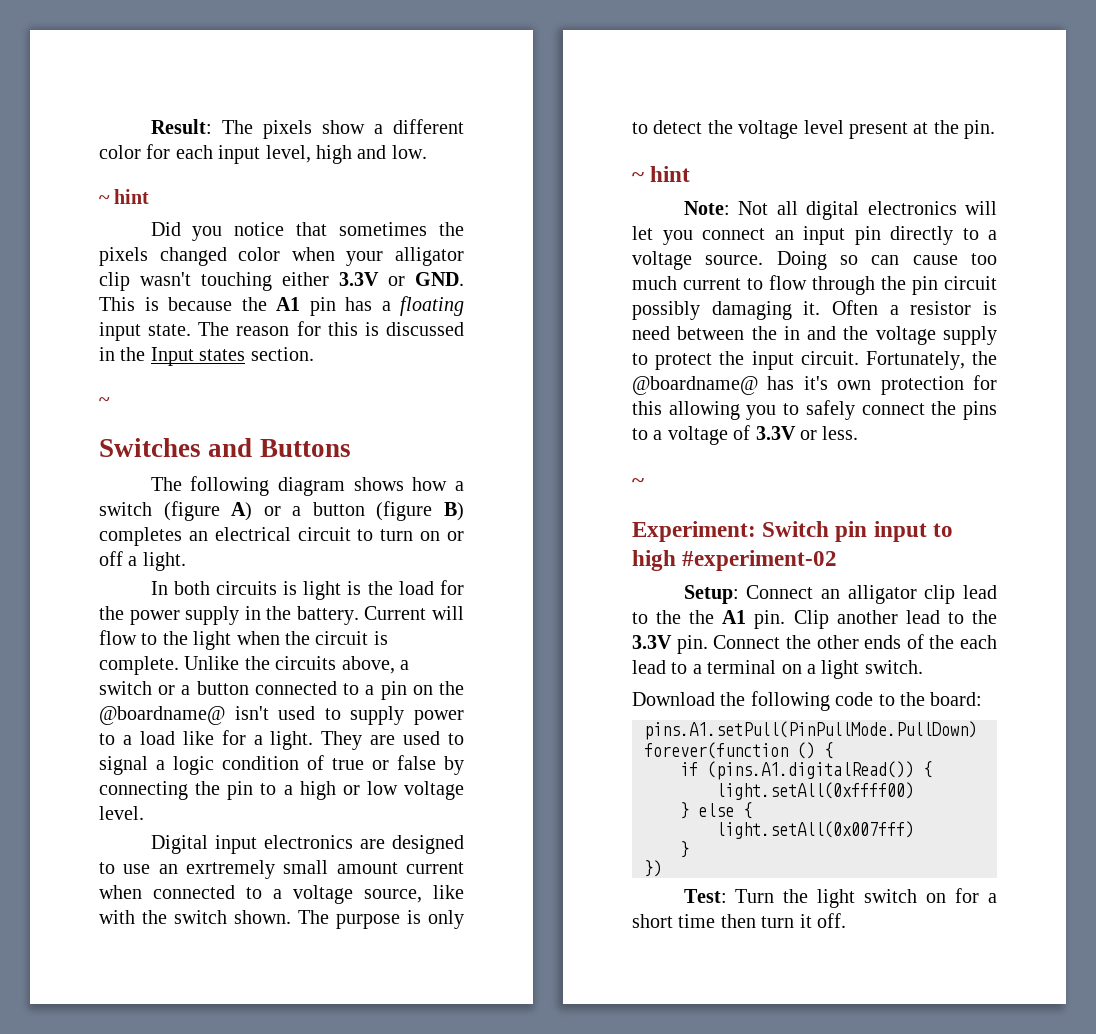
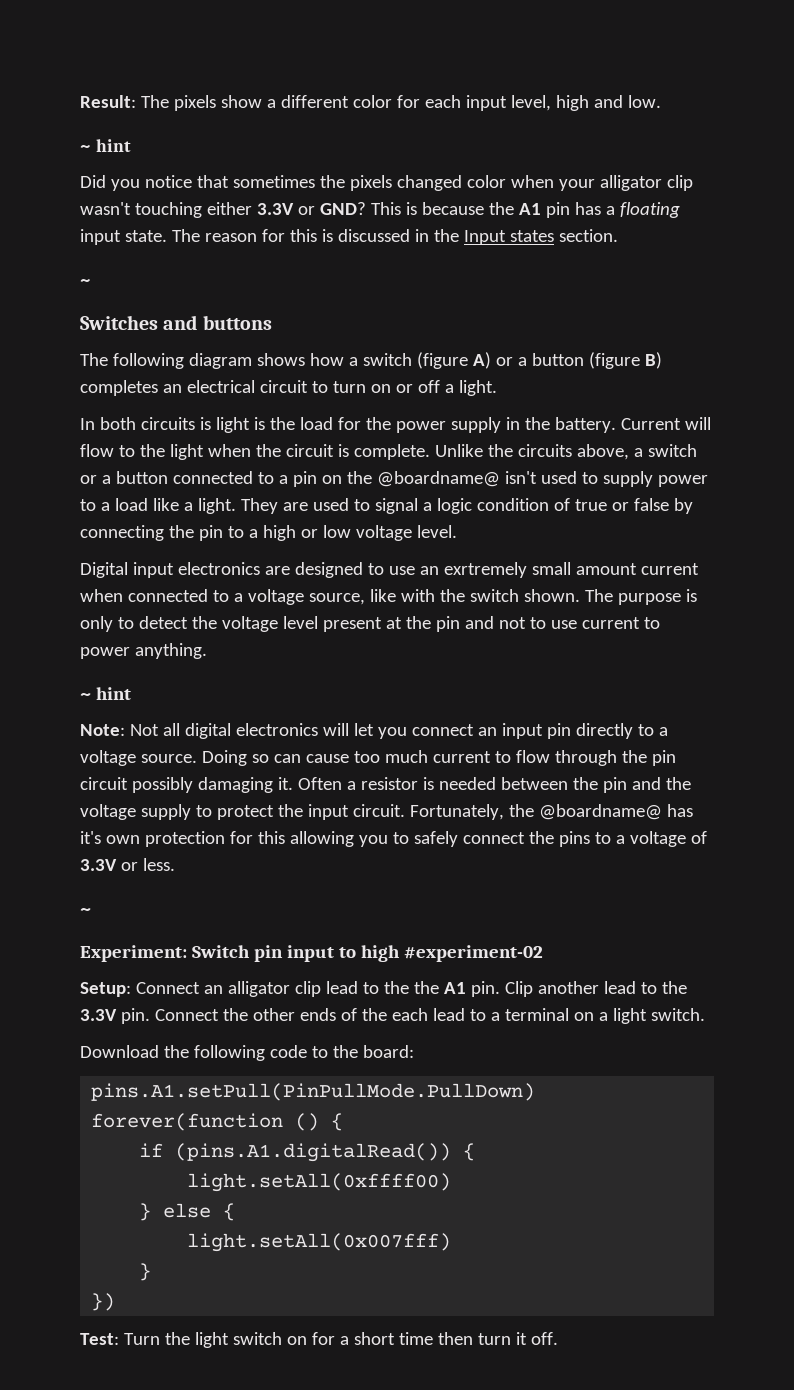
[415,272,464,286] GND. -> [319,202,366,215] GND?
[259,439,351,457] Buttons -> [202,315,272,330] buttons
[221,730,246,745] for -> (179, 504) none
[964,120,996,139] pin. -> [435,616,660,632] [80,643,207,659] pin and not to use current to power anything.
[632,326,670,340] need -> [438,777,496,790] needed
[783,326,800,340] in -> [602,777,627,793] pin

